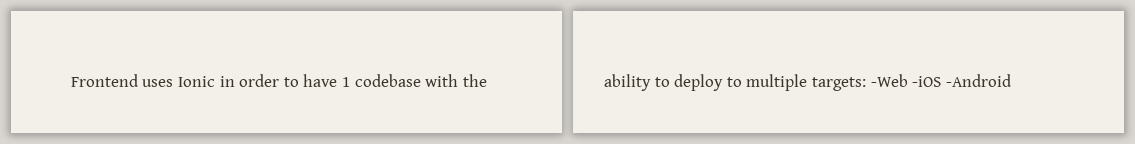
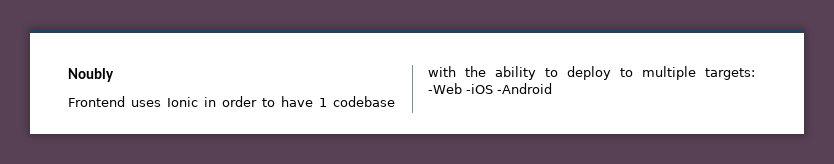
(70, 80) none -> [68,68,114,82] Noubly //

